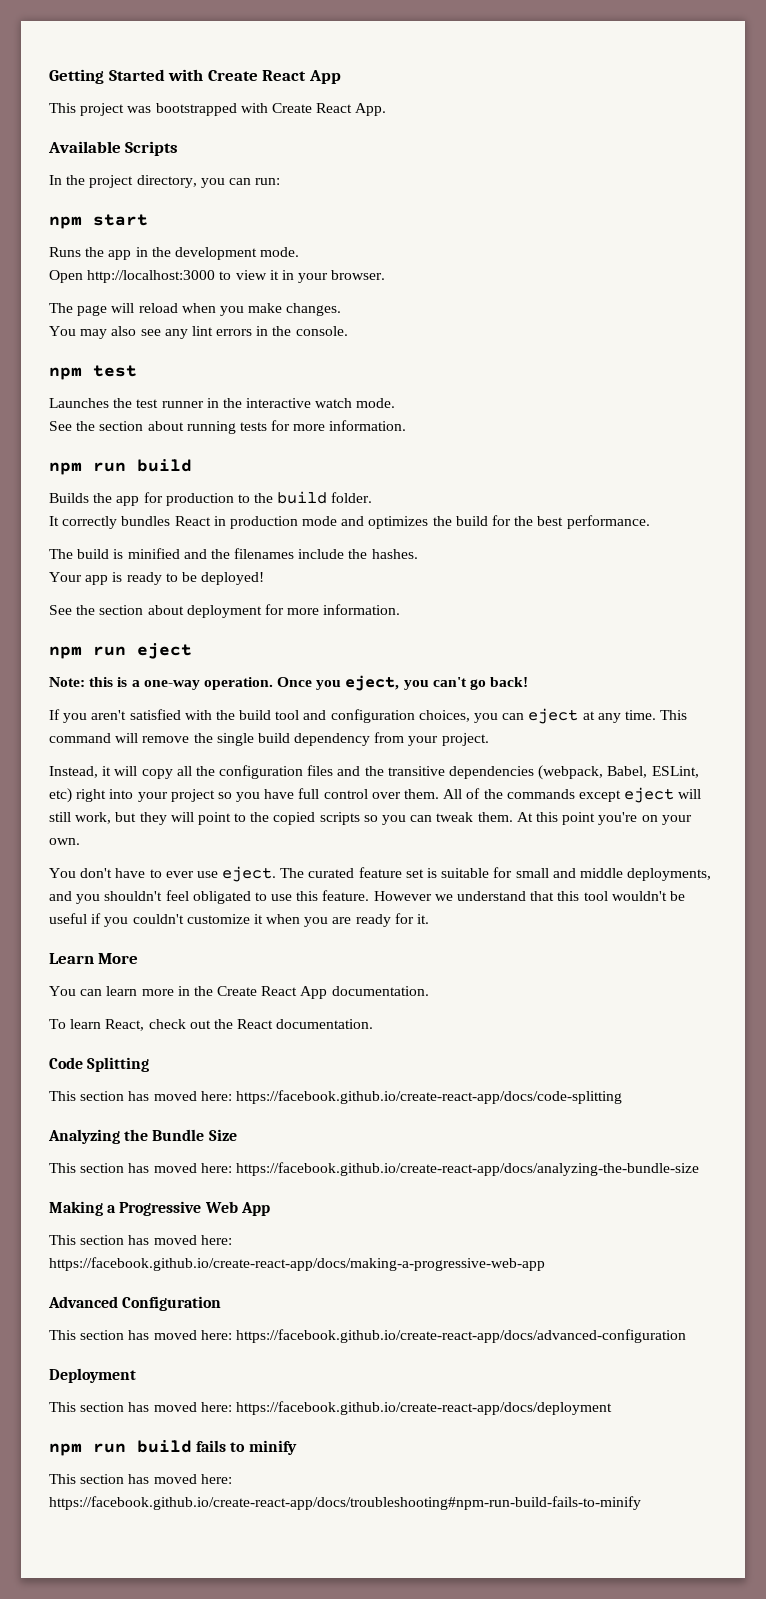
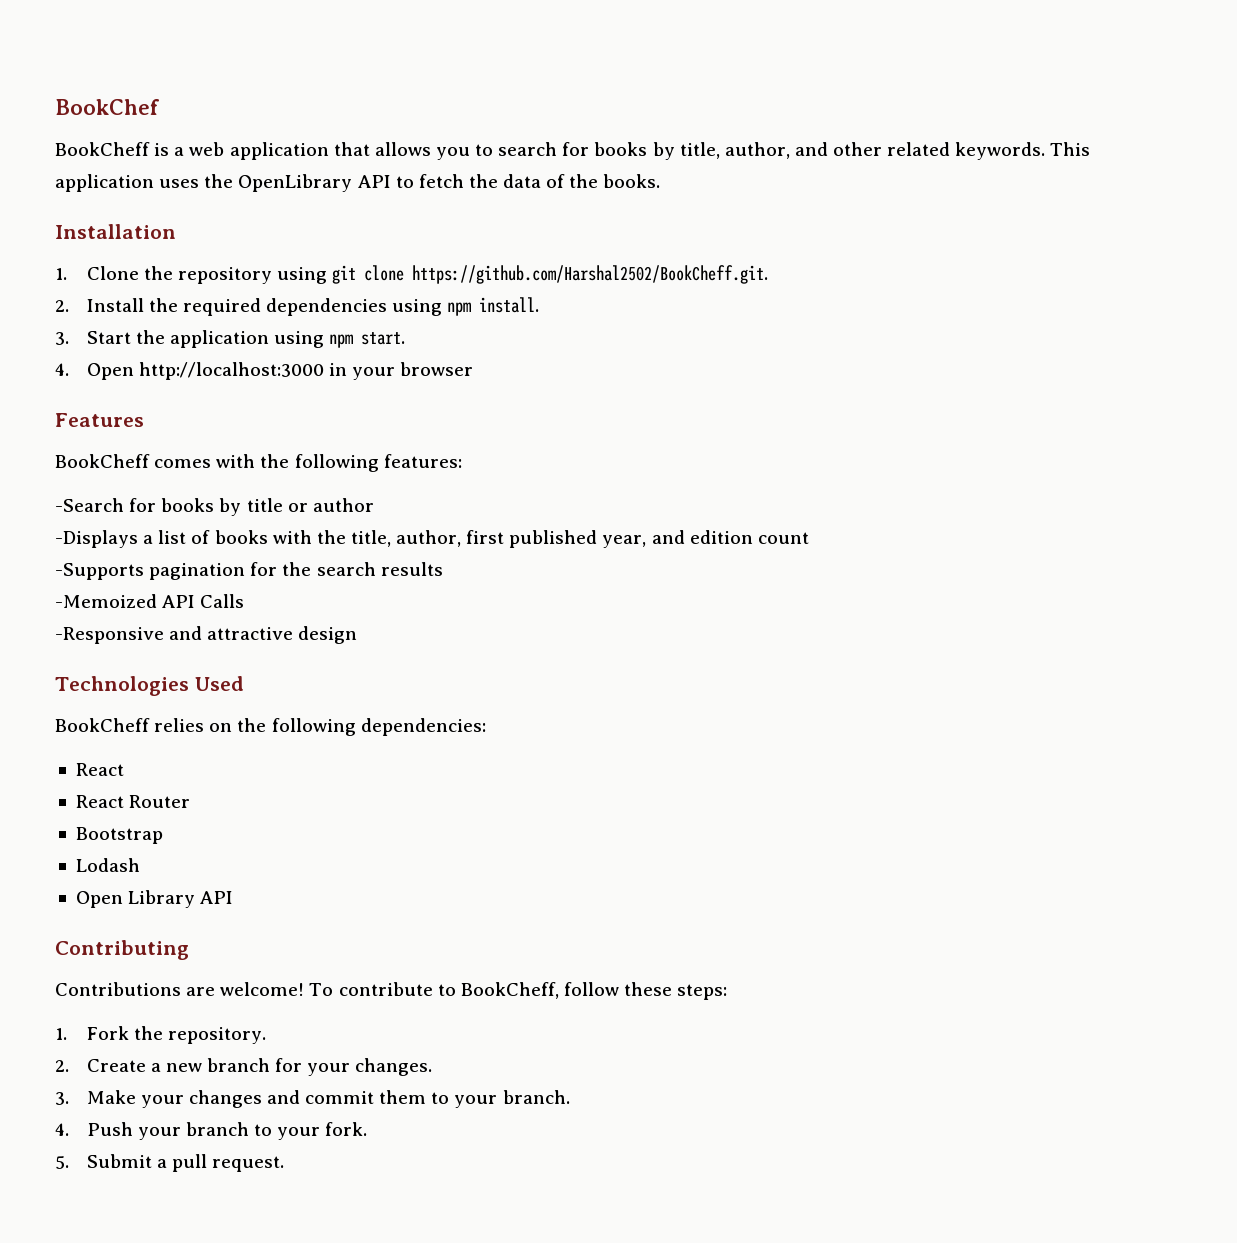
[49,69,341,84] [49,103,387,116] [48,141,179,156] [49,175,281,188] [49,214,148,229] [49,247,300,260] [49,270,386,283] [49,303,342,316] [49,326,348,339] [49,365,137,380] [49,398,396,408] [49,420,407,434] [49,459,192,475] [49,491,373,506] [49,515,650,529] [49,548,418,559] [49,572,265,585] [49,604,401,618] [49,643,192,659] [49,675,529,691] [49,708,688,724] [49,732,489,746] [49,765,699,780] [49,787,702,803] [49,812,692,825] [49,838,80,845] [49,866,712,882] [49,890,685,904] [49,913,430,927] [49,953,139,964] [49,986,429,999] [49,1019,374,1031] [49,1057,150,1072] [49,1090,622,1104] [48,1129,237,1144] [49,1162,699,1176] [49,1201,270,1216] [49,1235,232,1245] [49,1257,545,1271] [48,1296,222,1311] [49,1329,686,1343] [49,1368,136,1383] [49,1401,612,1415] [49,1440,297,1456] [49,1474,232,1484] [49,1496,641,1510] Getting Started with Create React App // This project was bootstrapped with Create React App. // Available Scripts // In the project directory, you can run: // npm start // Runs the app in the development mode. // Open http://localhost:3000 to view it in your browser. // The page will reload when you make changes. // You may also see any lint errors in the console. // npm test // Launches the test runner in the interactive watch mode. // See the section about running tests for more information. // npm run build // Builds the app for production to the build folder. // It correctly bundles React in production mode and optimizes the build for the best performance. // The build is minified and the filenames include the hashes. // Your app is ready to be deployed! // See the section about deployment for more information. // npm run eject // Note: this is a one-way operation. Once you eject, you can't go back! // If you aren't satisfied with the build tool and configuration choices, you can eject at any time. This command will remove the single build dependency from your project. // Instead, it will copy all the configuration files and the transitive dependencies (webpack, Babel, ESLint, etc) right into your project so you have full control over them. All of the commands except eject will still work, but they will point to the copied scripts so you can tweak them. At this point you're on your own. // You don't have to ever use eject. The curated feature set is suitable for small and middle deployments, and you shouldn't feel obligated to use this feature. However we understand that this tool wouldn't be useful if you couldn't customize it when you are ready for it. // Learn More // You can learn more in the Create React App documentation. // To learn React, check out the React documentation. // Code Splitting // This section has moved here: https://facebook.github.io/create-react-app/docs/code-splitting // Analyzing the Bundle Size // This section has moved here: https://facebook.github.io/create-react-app/docs/analyzing-the-bundle-size // Making a Progressive Web App // This section has moved here: https://facebook.github.io/create-react-app/docs/making-a-progressive-web-app // Advanced Configuration // This section has moved here: https://facebook.github.io/create-react-app/docs/advanced-configuration // Deployment // This section has moved here: https://facebook.github.io/create-react-app/docs/deployment // npm run build fails to minify // This section has moved here: https://facebook.github.io/create-react-app/docs/troubleshooting#npm-run-build-fails-to-minify -> [55,99,159,115] [55,142,1091,160] [55,174,661,192] [55,224,176,239] [55,265,769,284] [55,297,540,316] [55,330,406,348] [55,362,474,380] [55,413,144,427] [55,454,462,472] [55,498,374,516] [55,530,809,548] [55,562,443,580] [55,594,245,608] [55,626,358,644] [55,676,244,696] [55,718,486,736] [75,763,124,776] [75,795,191,808] [75,827,163,844] [75,858,140,872] [75,890,234,908] [55,940,189,960] [55,982,728,1000] [55,1026,266,1044] [55,1058,433,1076] [55,1090,570,1108] [55,1122,368,1140] [55,1154,284,1172] BookChef // BookCheff is a web application that allows you to search for books by title, author, and other related keywords. This application uses the OpenLibrary API to fetch the data of the books. // Installation // 1. Clone the repository using git clone https://github.com/Harshal2502/BookCheff.git. // 2. Install the required dependencies using npm install. // 3. Start the application using npm start. // 4. Open http://localhost:3000 in your browser // Features // BookCheff comes with the following features: // -Search for books by title or author // -Displays a list of books with the title, author, first published year, and edition count // -Supports pagination for the search results // -Memoized API Calls // -Responsive and attractive design // Technologies Used // BookCheff relies on the following dependencies: // React // React Router // Bootstrap // Lodash // Open Library API // Contributing // Contributions are welcome! To contribute to BookCheff, follow these steps: // 1. Fork the repository. // 2. Create a new branch for your changes. // 3. Make your changes and commit them to your branch. // 4. Push your branch to your fork. // 5. Submit a pull request.

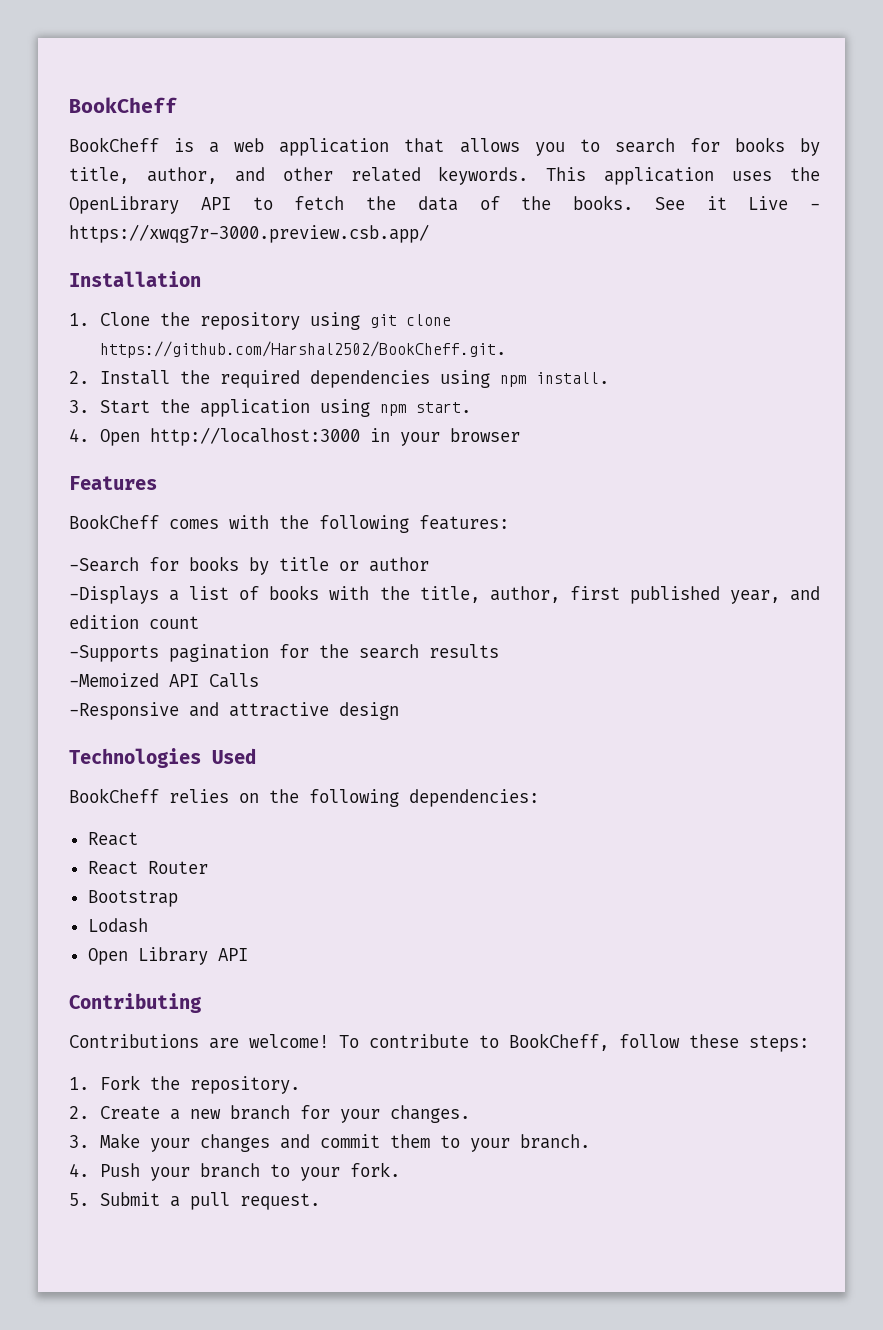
[55,99,159,115] BookChef -> [69,97,177,113] BookCheff
(661, 181) none -> [654,196,820,210] [69,224,429,243] See it Live - https://xwqg7r-3000.preview.csb.app/

